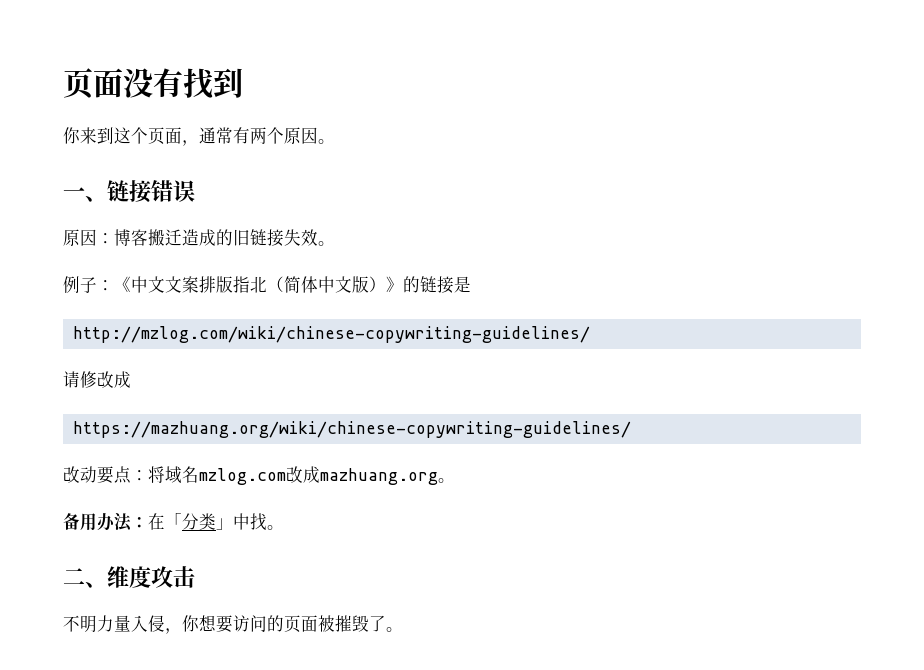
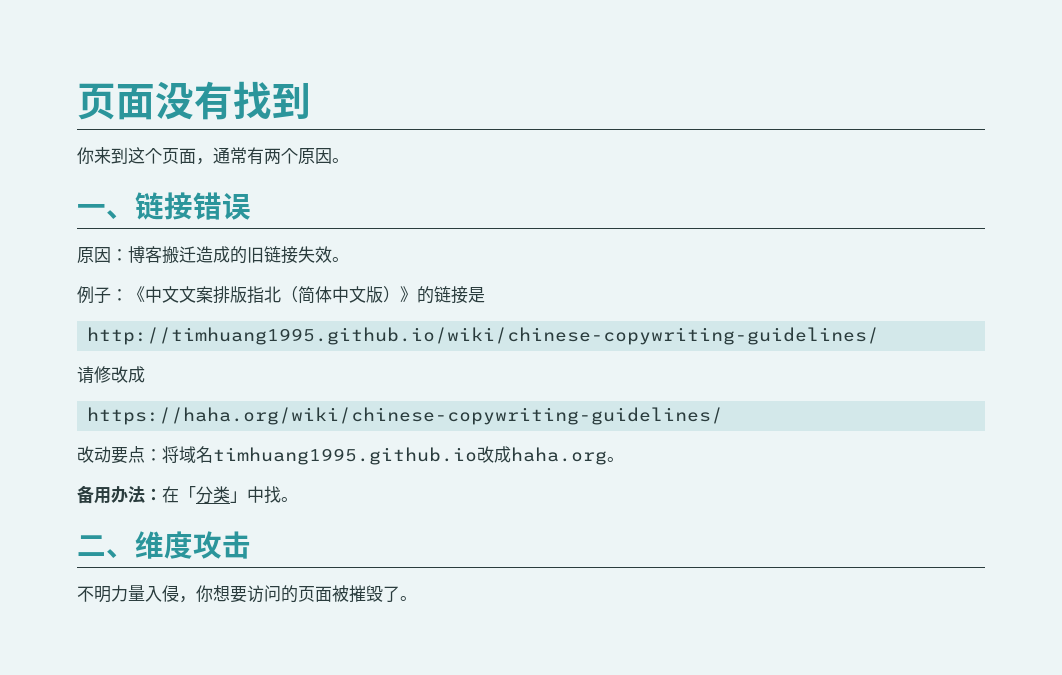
[72,326,590,343] http://mzlog.com/wiki/chinese-copywriting-guidelines/ -> [87,327,880,345] http://timhuang1995.github.io/wiki/chinese-copywriting-guidelines/
[72,421,631,438] https://mazhuang.org/wiki/chinese-copywriting-guidelines/ -> [87,407,724,425] https://haha.org/wiki/chinese-copywriting-guidelines/
[199,466,438,485] mzlog.com改成mazhuang.org -> [213,446,607,465] timhuang1995.github.io改成haha.org

